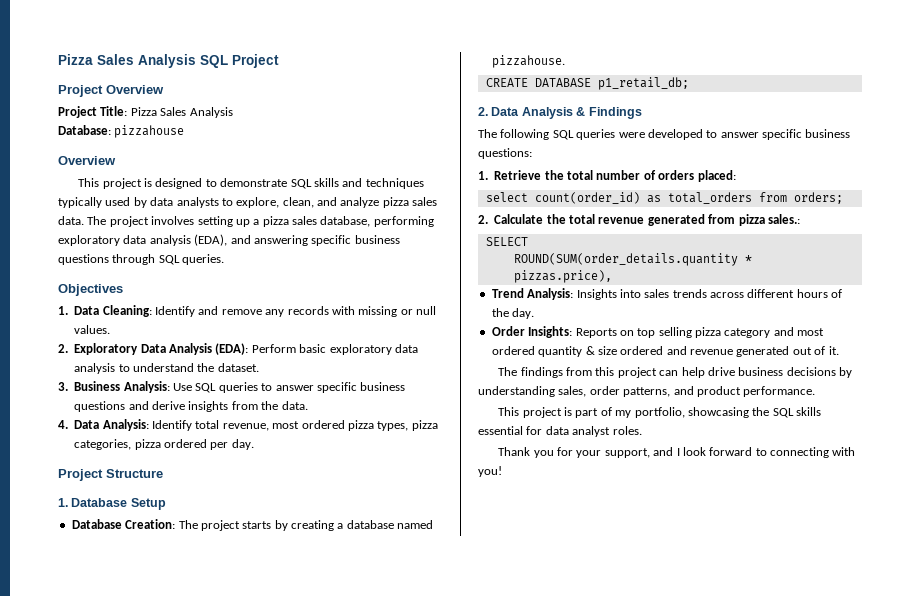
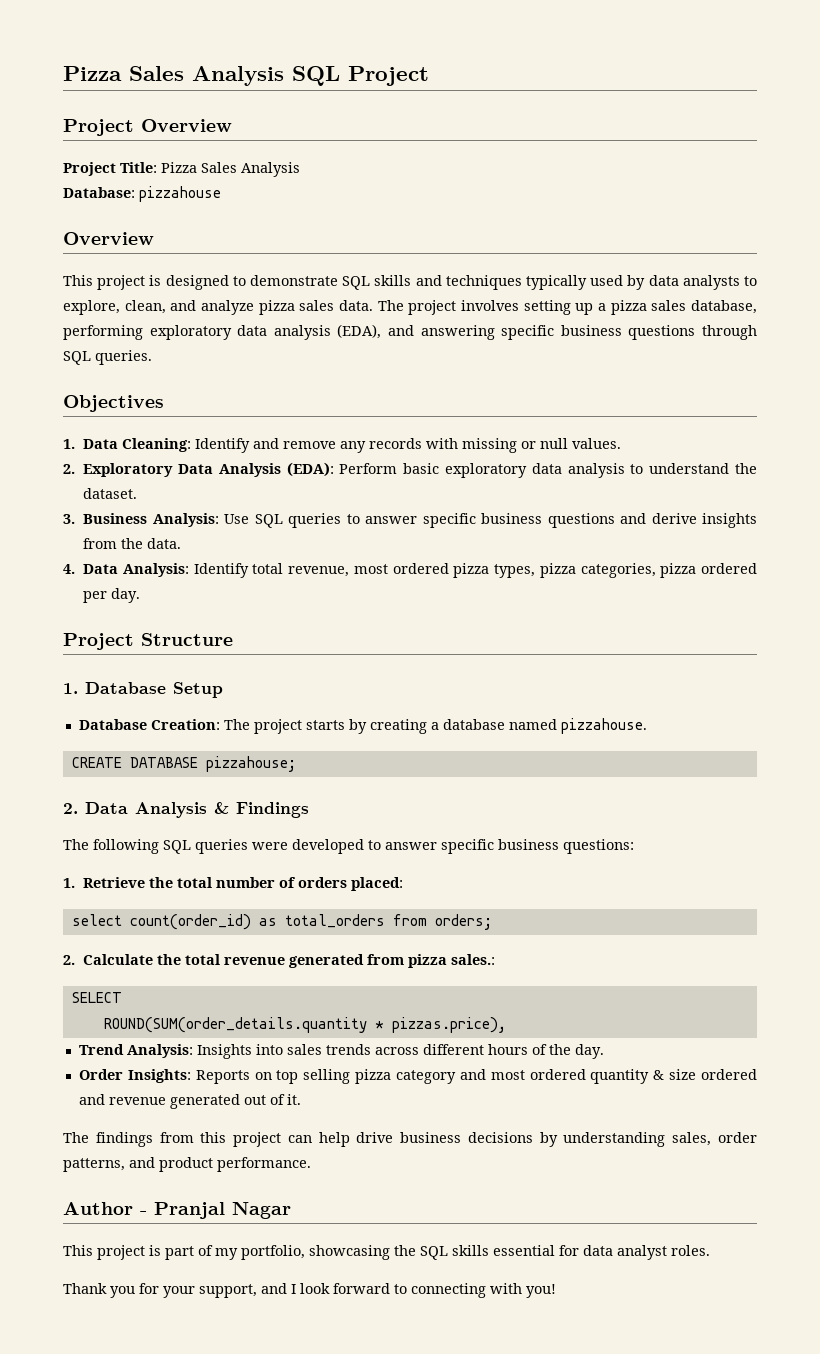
[597,77,689,90] p1_retail_db; -> [205,756,296,772] pizzahouse;
(816, 391) none -> [63,1202,291,1219] // Author - Pranjal Nagar

